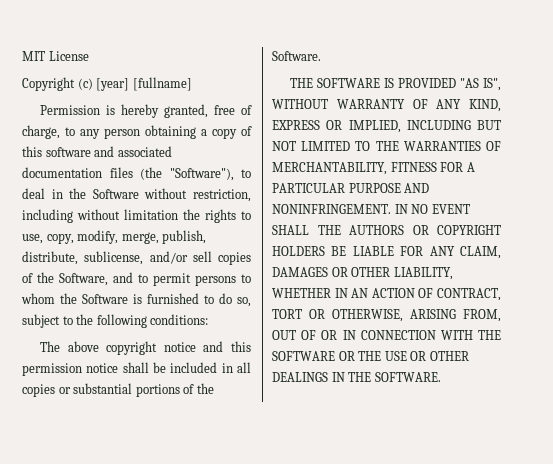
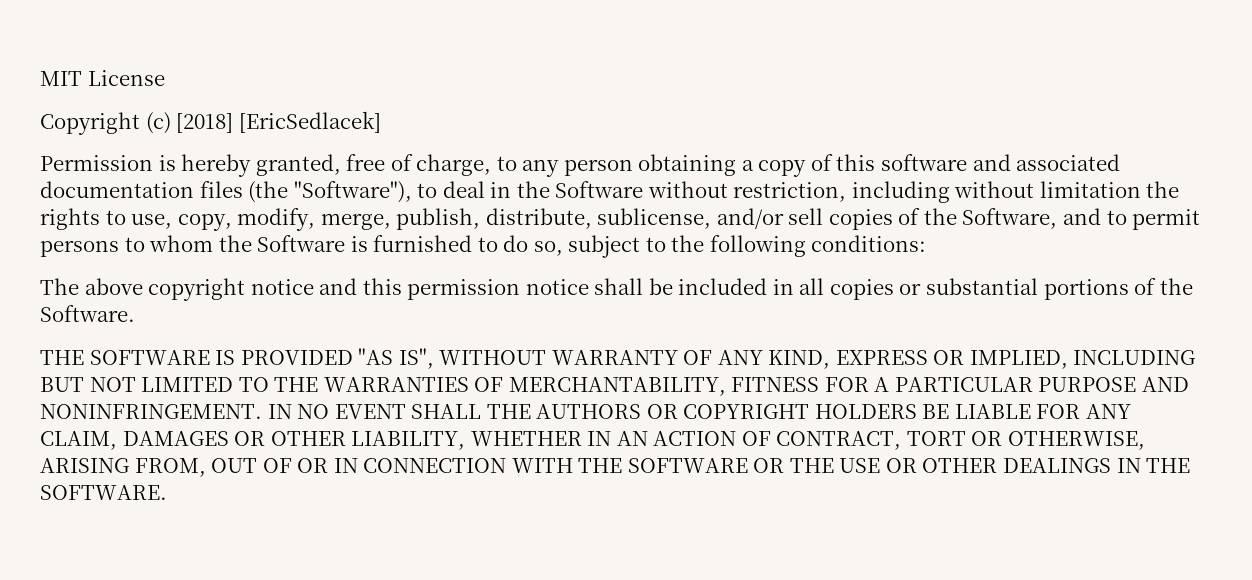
[96,77,192,91] [year] [fullname] -> [176,111,381,133] [2018] [EricSedlacek]

